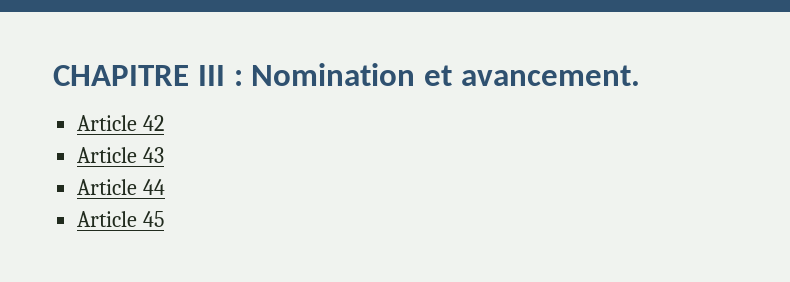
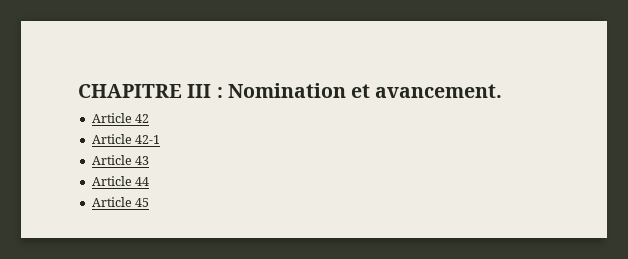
(165, 123) none -> [91,134,161,144] // Article 42-1

